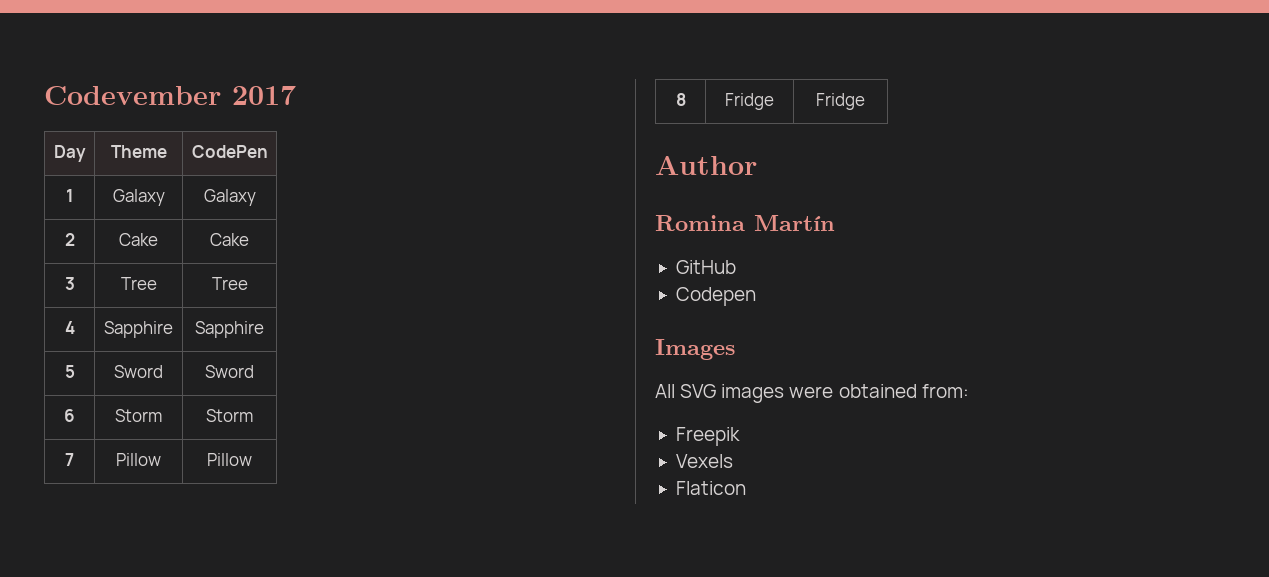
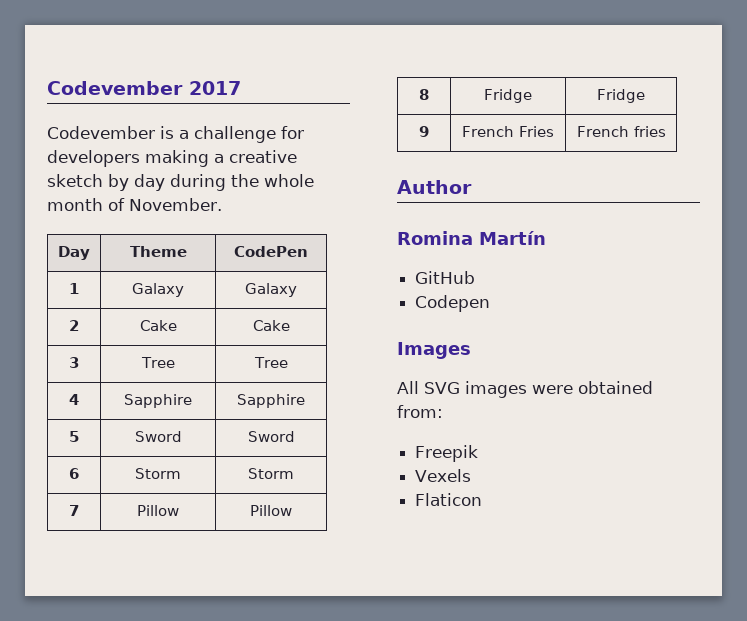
(296, 95) none -> [47,126,304,143] [47,150,297,167] [47,174,314,191] [47,198,222,211] // Codevember is a challenge for developers making a creative sketch by day during the whole month of November.
(865, 101) none -> [419,126,429,137] [461,126,555,137] [576,126,666,137] // 9 | French Fries | French fries

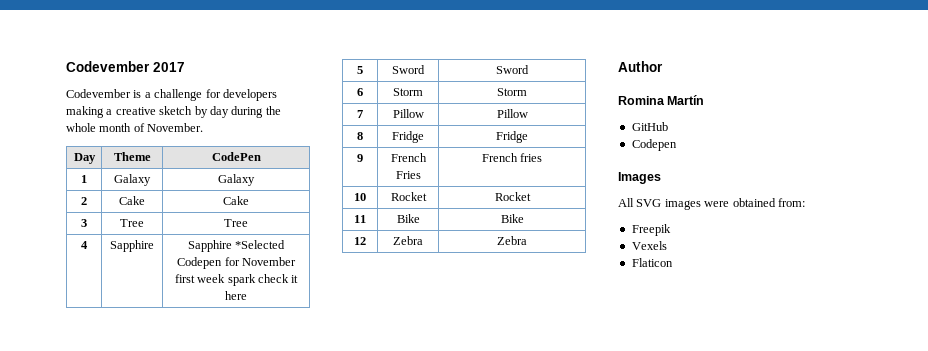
(305, 401) none -> [235,240,286,249] [177,257,296,269] [174,274,299,286] [225,291,248,300] *Selected Codepen for November first week spark check it here
(666, 131) none -> [354,193,366,201] [390,192,427,201] [494,192,531,201] [354,215,366,223] [396,214,420,223] [500,214,524,223] [354,237,366,245] [393,236,423,245] [497,236,527,245] // 10 | Rocket | Rocket // 11 | Bike | Bike // 12 | Zebra | Zebra

